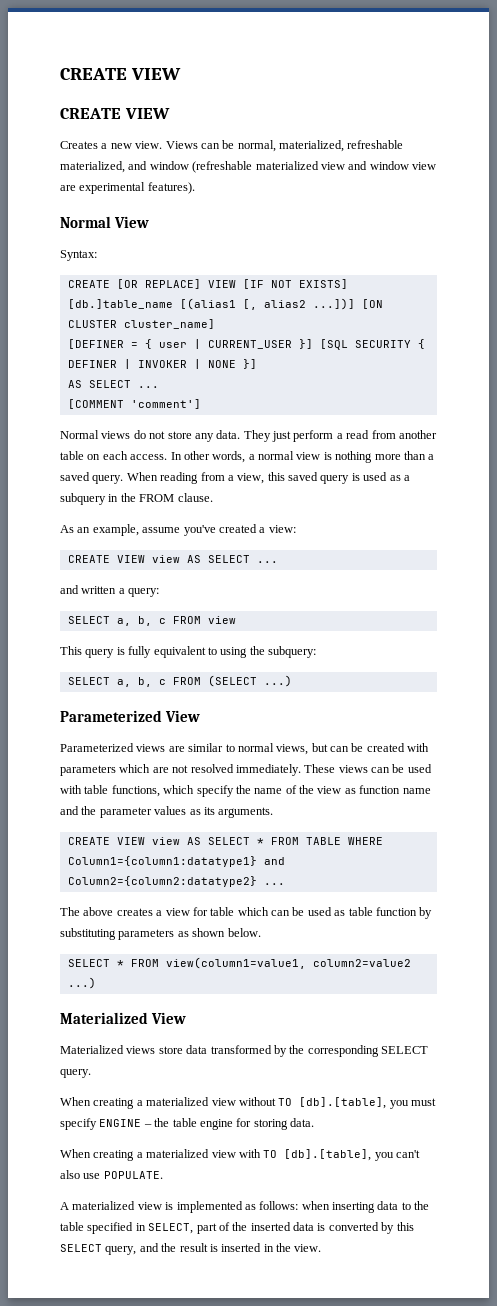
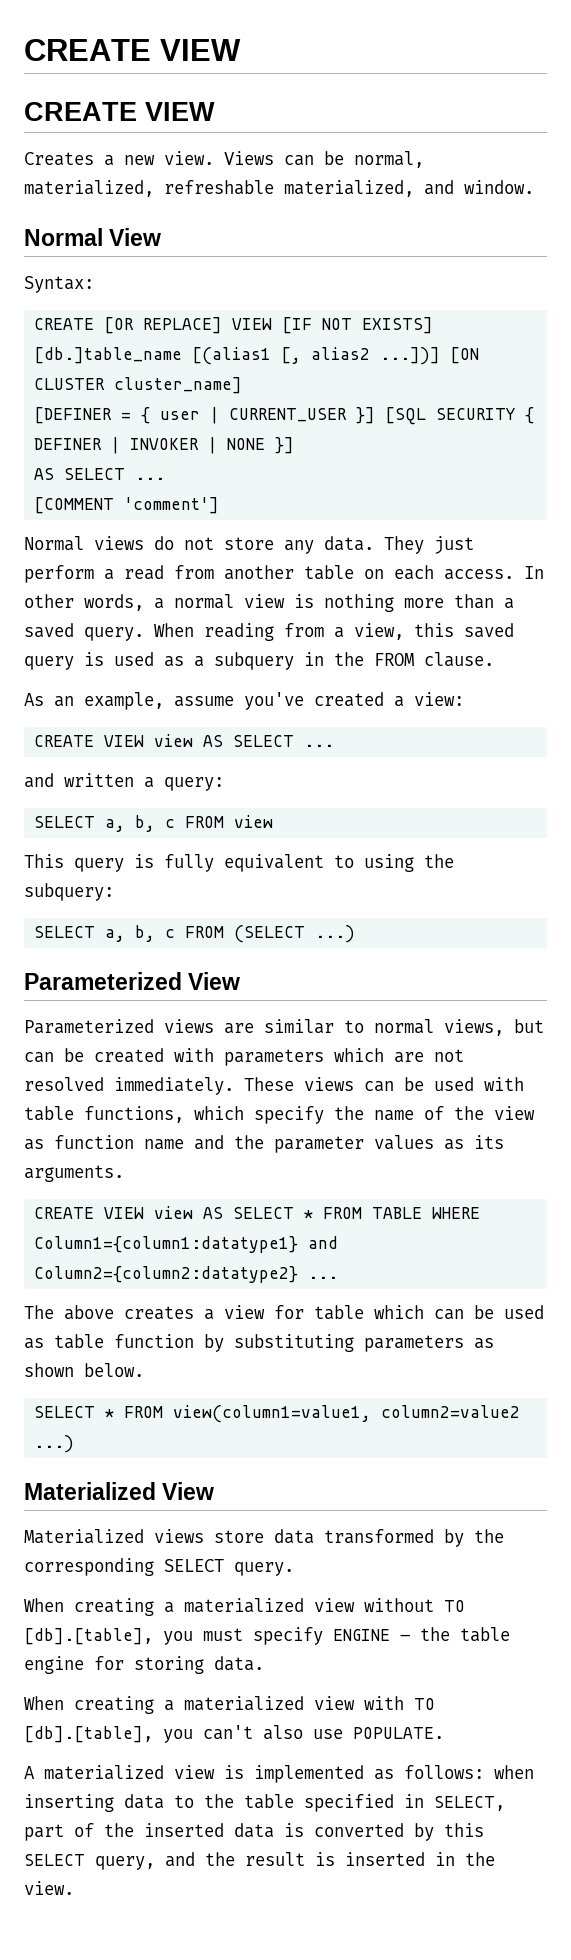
[149,161,436,173] [60,182,195,194] window (refreshable materialized view and window view are experimental features). -> [464,180,534,194] window.

